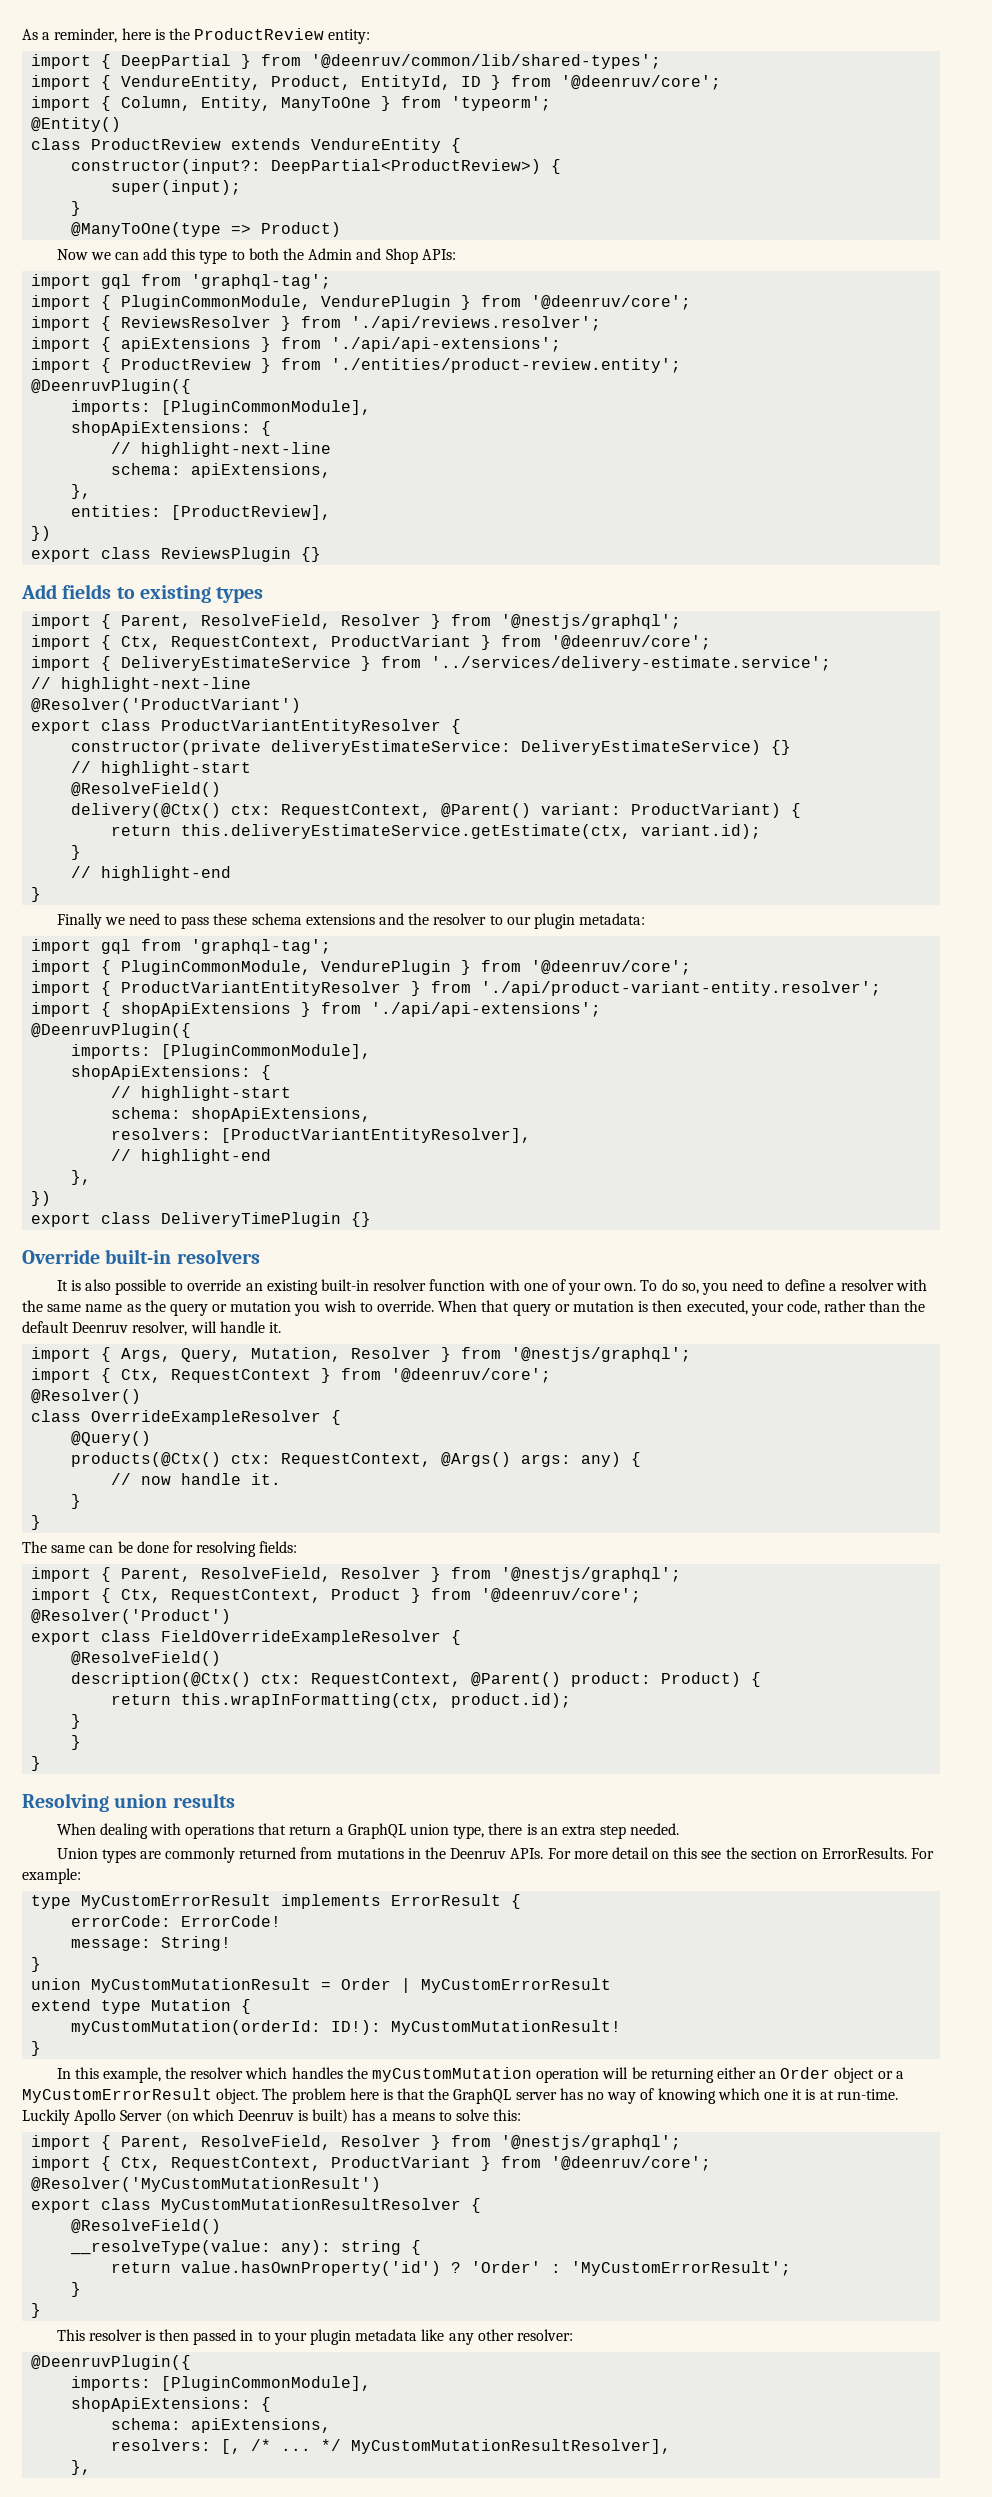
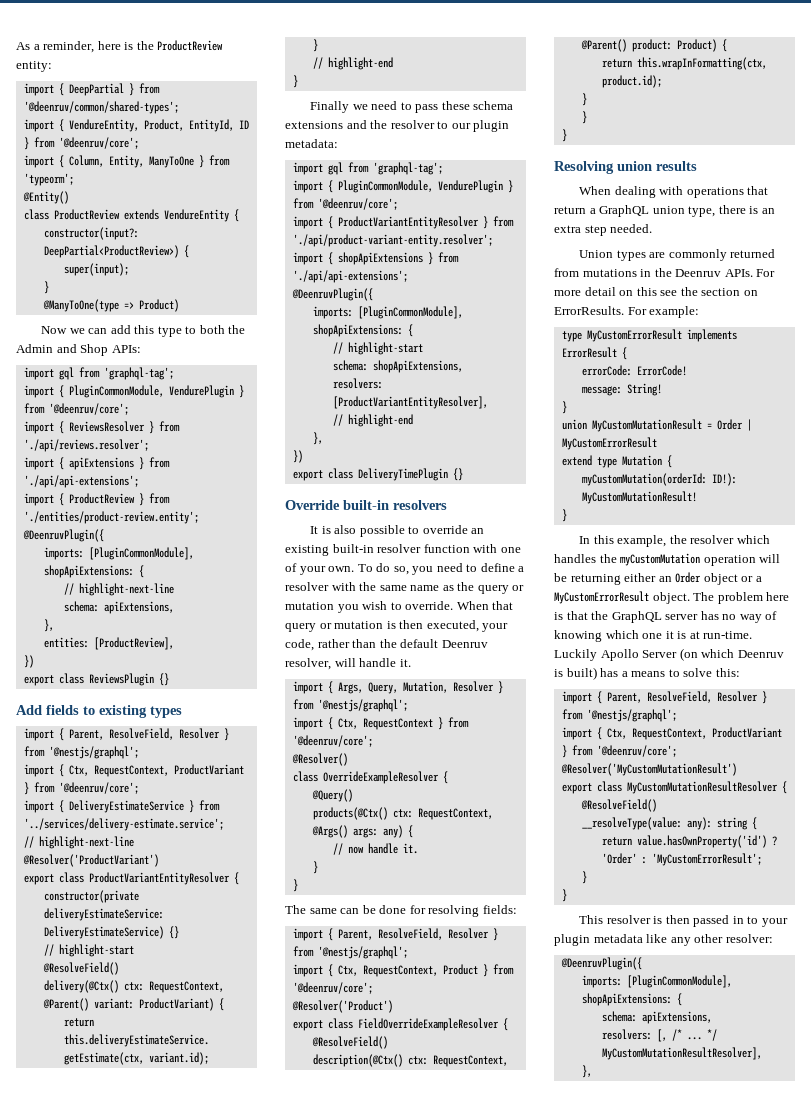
[311,54,662,69] '@deenruv/common/lib/shared-types'; -> [23,101,179,114] '@deenruv/common/shared-types';

